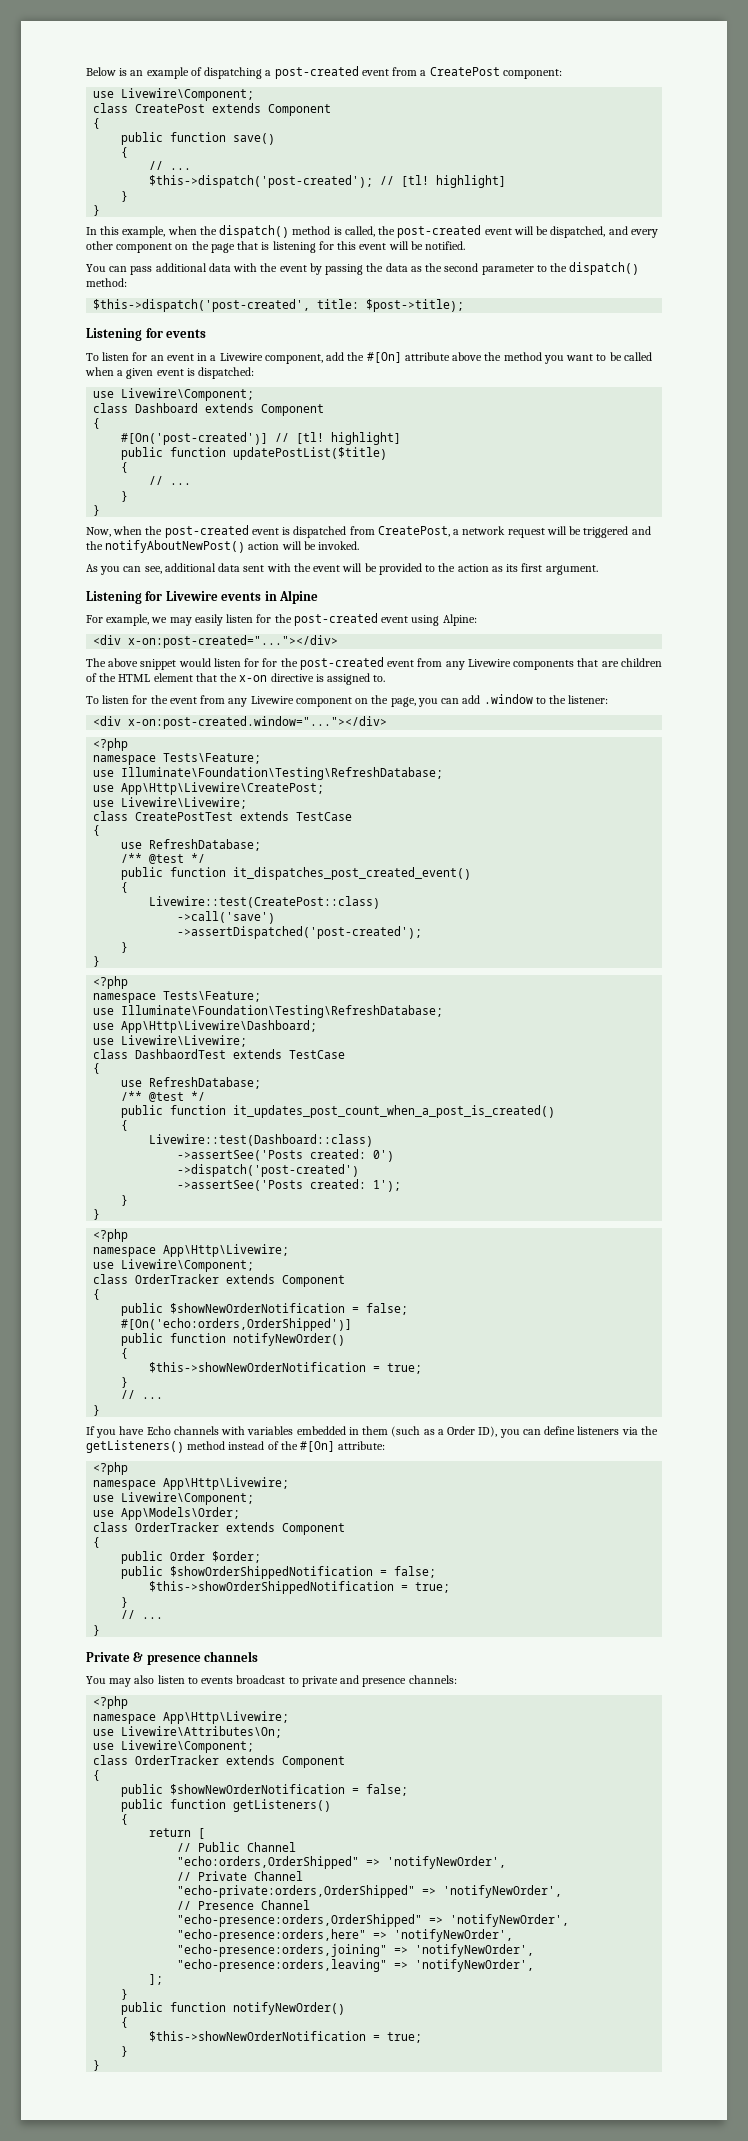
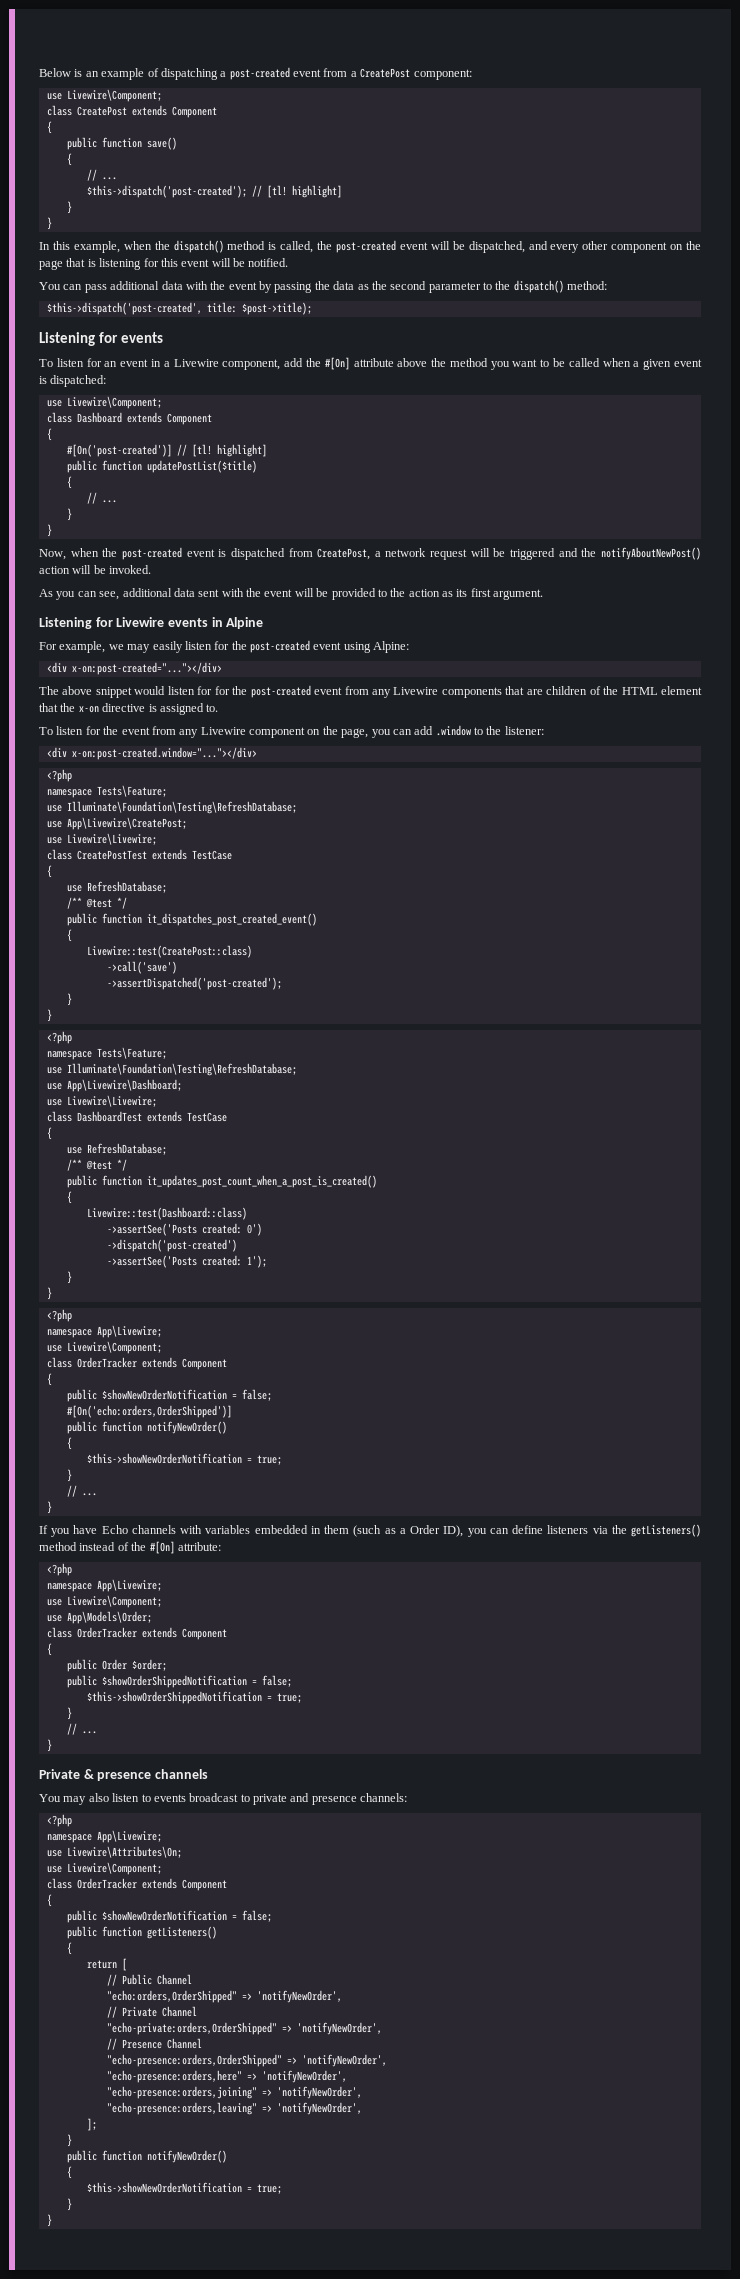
[121,782,325,795] App\Http\Livewire\CreatePost; -> [66,817,187,830] App\Livewire\CreatePost;
[121,1020,318,1033] [93,1035,248,1047] [93,1049,227,1059] App\Http\Livewire\Dashboard; // use Livewire\Livewire; // class DashbaordTest -> [66,1079,182,1092] [46,1095,157,1107] [46,1111,142,1122] App\Livewire\Dashboard; // use Livewire\Livewire; // class DashboardTest
[163,1244,290,1257] App\Http\Livewire; -> [96,1325,162,1338] App\Livewire;
[163,1477,290,1490] App\Http\Livewire; -> [96,1579,162,1592] App\Livewire;
[163,1711,290,1724] App\Http\Livewire; -> [96,1830,162,1843] App\Livewire;

